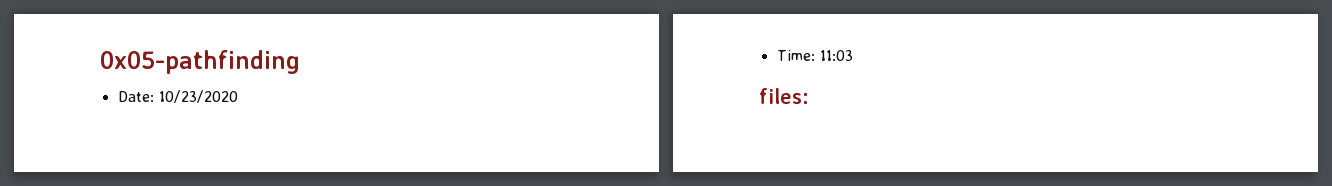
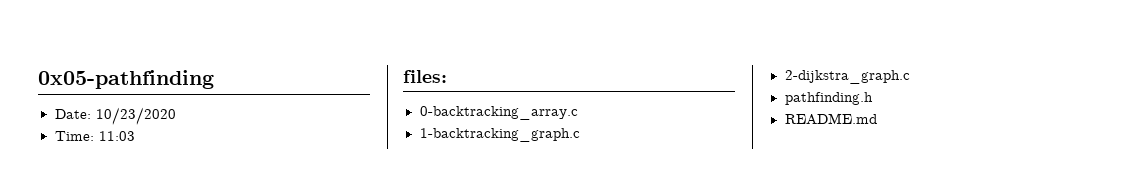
(809, 96) none -> [419,106,578,120] [419,128,580,142] [784,70,910,84] [784,92,873,105] [784,113,877,125] // 0-backtracking_array.c // 1-backtracking_graph.c // 2-dijkstra_graph.c // pathfinding.h // README.md

